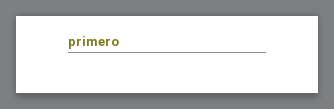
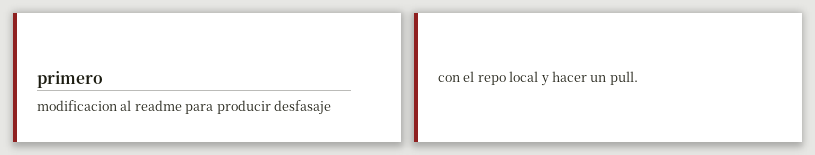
(119, 42) none -> [37,100,331,115] [438,71,638,86] // modificacion al readme para producir desfasaje con el repo local y hacer un pull.

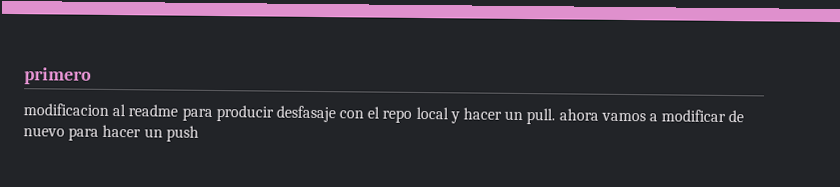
(638, 78) none -> [558,108,745,123] [23,124,199,142] ahora vamos a modificar de nuevo para hacer un push

